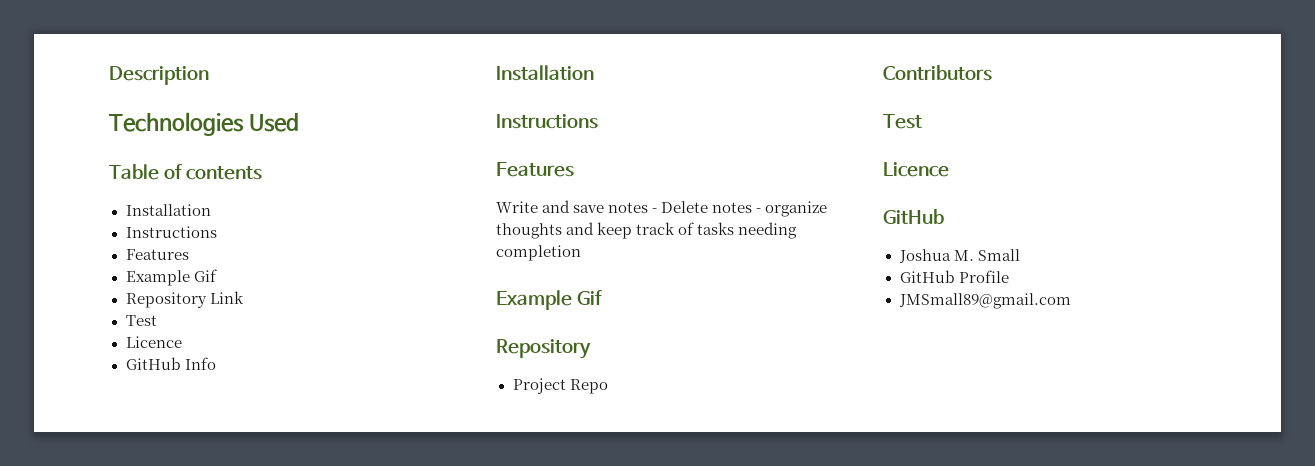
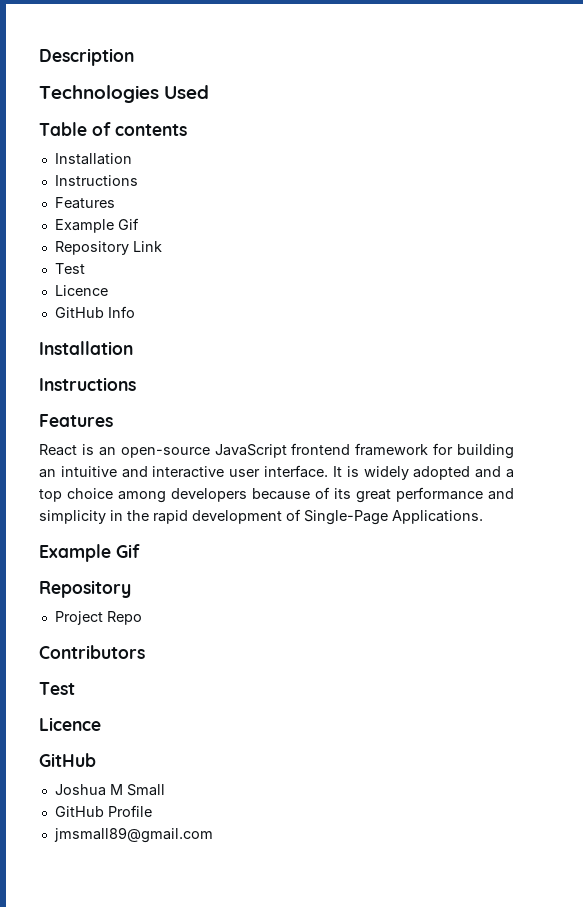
[496,200,828,217] [496,222,798,239] [496,245,581,261] Write and save notes - Delete notes - organize thoughts and keep track of tasks needing completion -> [39,443,514,459] [39,465,514,480] [39,487,514,503] [39,509,483,525] React is an open-source JavaScript frontend framework for building an intuitive and interactive user interface. It is widely adopted and a top choice among developers because of its great performance and simplicity in the rapid development of Single-Page Applications.
[953,250,974,261] M. -> [109,784,123,795] M
[898,293,1071,309] JMSmall89@gmail.com -> [53,827,213,843] jmsmall89@gmail.com

